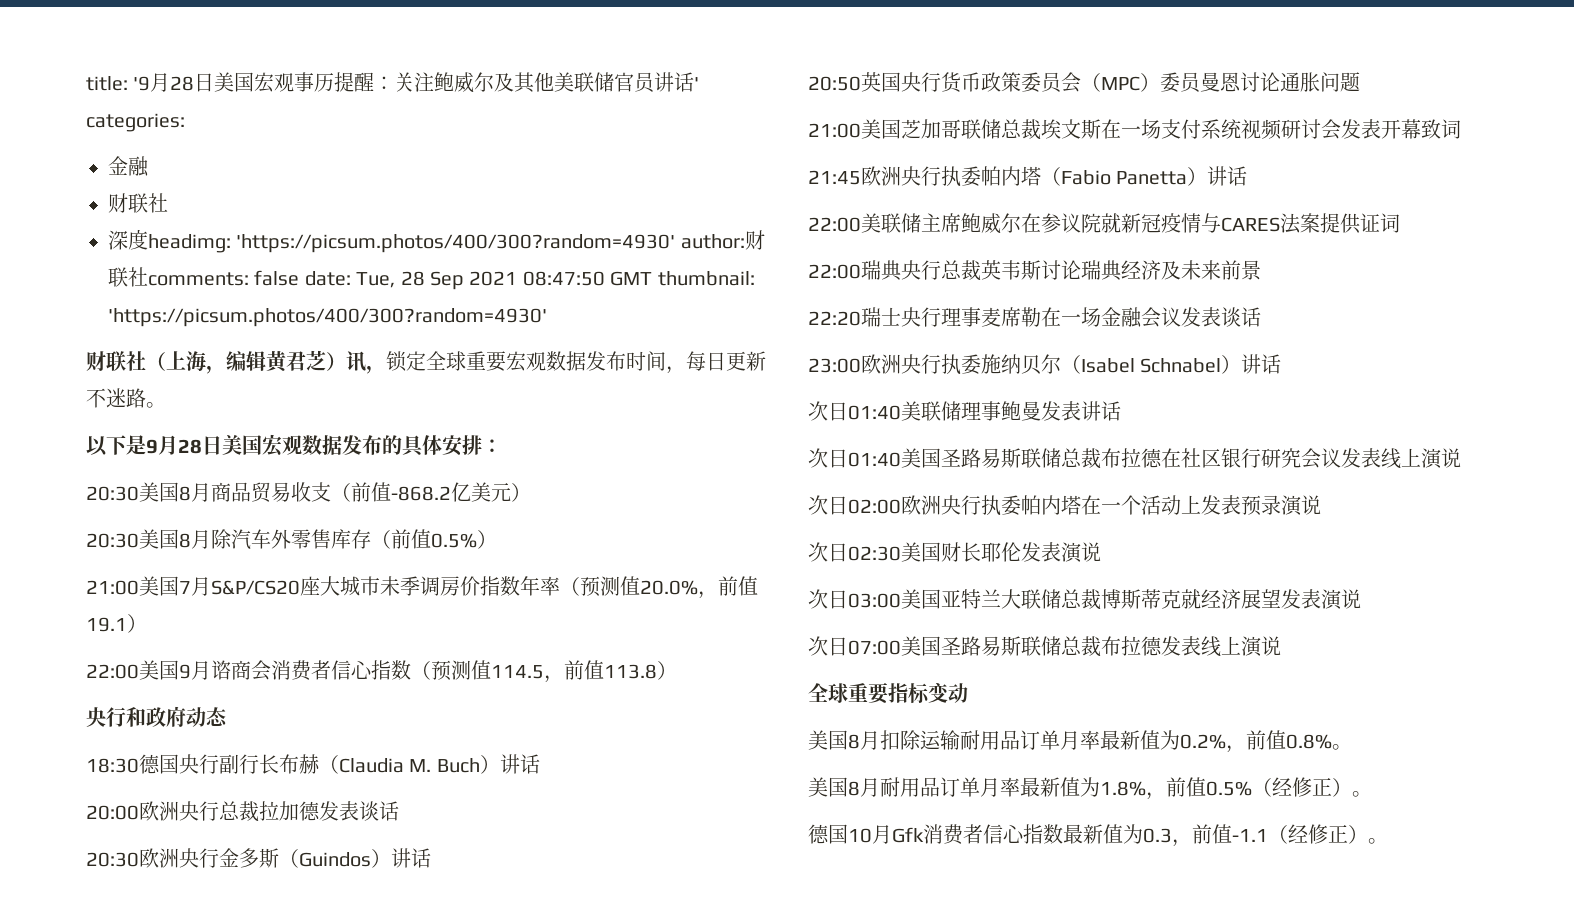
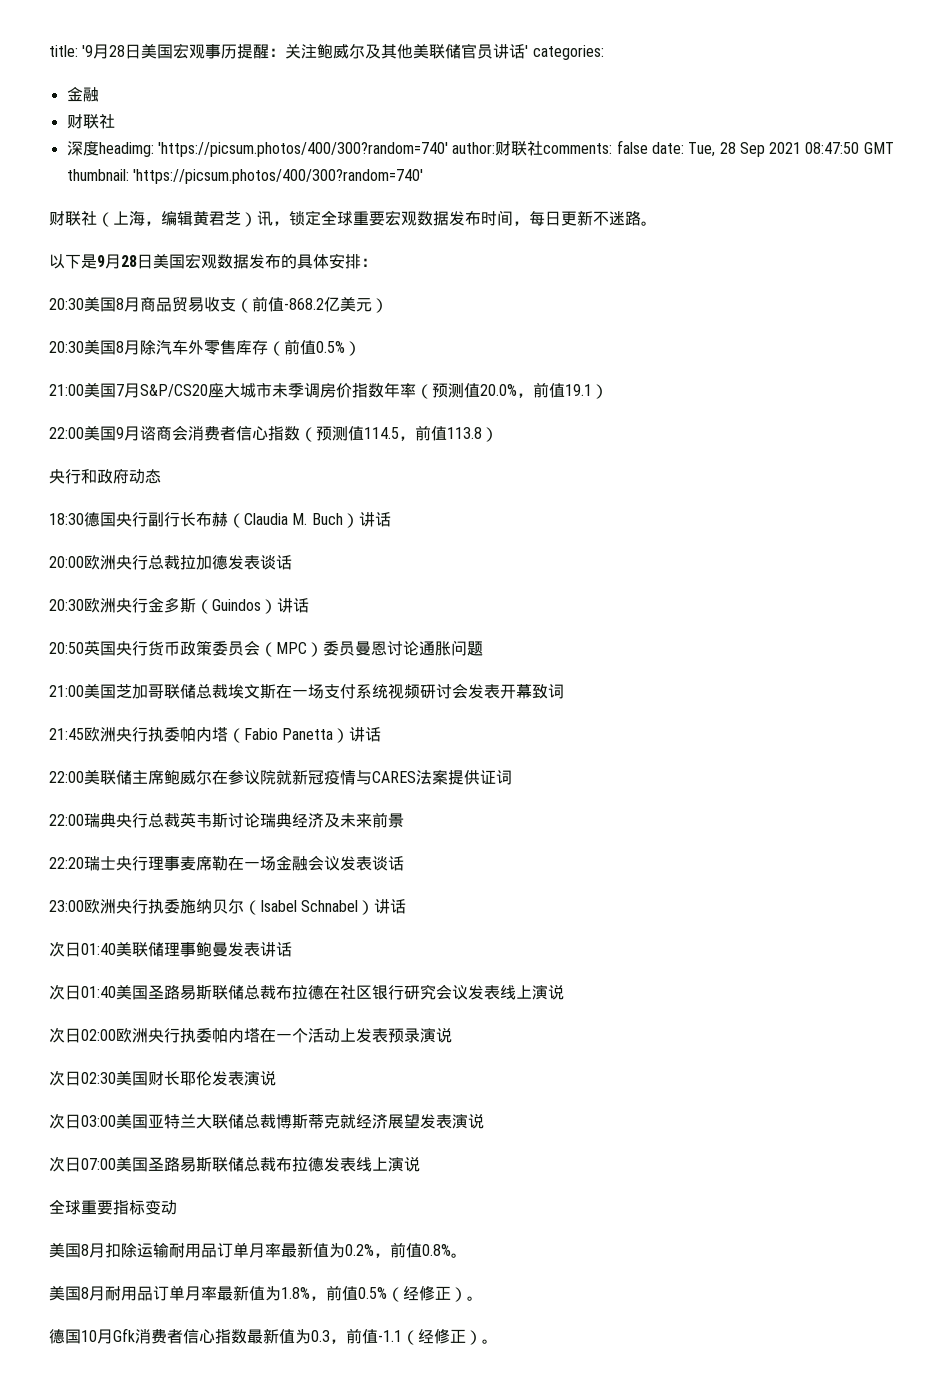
[236,234,676,253] 'https://picsum.photos/400/300?random=4930' -> [157,142,448,157] 'https://picsum.photos/400/300?random=740'
[108,308,547,327] 'https://picsum.photos/400/300?random=4930' -> [132,169,423,184] 'https://picsum.photos/400/300?random=740'

